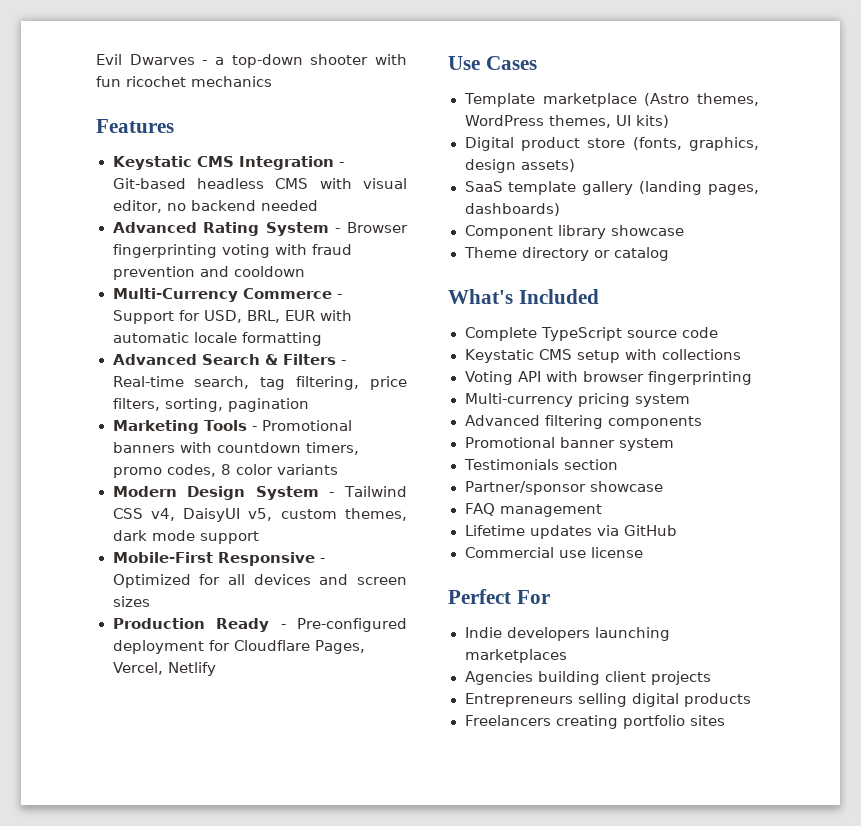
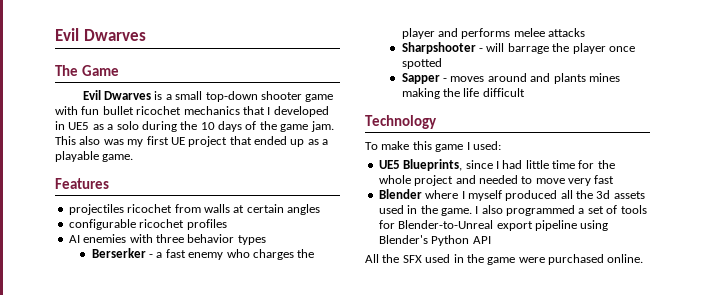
[96,54,224,65] Evil Dwarves - a -> [55,28,146,41] [55,65,119,76] [82,90,203,100] Evil Dwarves // The Game // Evil Dwarves is a small
(369, 59) none -> [305,94,334,102] game
(121, 81) none -> [102,106,134,115] bullet
[96,119,174,133] [112,156,344,170] [112,178,407,189] [112,200,318,213] [112,222,408,236] [112,244,352,258] [112,266,305,280] [112,288,342,302] [112,310,352,324] [112,332,322,346] [112,354,346,365] [112,376,407,390] [112,398,309,412] [112,420,353,434] [112,442,359,455] [112,464,338,478] [112,486,408,500] [112,508,407,522] [112,530,259,544] [112,552,325,566] [112,574,407,588] [112,596,150,607] [112,618,407,632] [112,640,365,654] [112,662,217,676] [448,56,537,70] [463,93,759,107] [464,115,670,128] [464,137,759,151] [464,159,575,173] [464,181,759,195] [464,203,560,216] [464,225,684,239] [463,247,669,261] [448,289,599,304] [464,327,719,341] [464,349,741,363] [464,371,753,385] [464,393,690,407] [464,415,702,429] [464,437,674,451] [463,459,619,470] [464,481,663,495] [464,503,603,517] [464,525,677,539] [464,547,643,558] [448,589,550,604] [464,627,670,641] [464,649,567,663] [464,671,711,685] [464,693,751,707] [464,715,726,729] // Features // Keystatic CMS Integration - Git-based headless CMS with visual editor, no backend needed // Advanced Rating System - Browser fingerprinting voting with fraud prevention and cooldown // Multi-Currency Commerce - Support for USD, BRL, EUR with automatic locale formatting // Advanced Search & Filters - Real-time search, tag filtering, price filters, sorting, pagination // Marketing Tools - Promotional banners with countdown timers, promo codes, 8 color variants // Modern Design System - Tailwind CSS v4, DaisyUI v5, custom themes, dark mode support // Mobile-First Responsive - Optimized for all devices and screen sizes // Production Ready - Pre-configured deployment for Cloudflare Pages, Vercel, Netlify // Use Cases // Template marketplace (Astro themes, WordPress themes, UI kits) // Digital product store (fonts, graphics, design assets) // SaaS template gallery (landing pages, dashboards) // Component library showcase // Theme directory or catalog // What's Included // Complete TypeScript source code // Keystatic CMS setup with collections // Voting API with browser fingerprinting // Multi-currency pricing system // Advanced filtering components // Promotional banner system // Testimonials section // Partner/sponsor showcase // FAQ management // Lifetime updates via GitHub // Commercial use license // Perfect For // Indie developers launching marketplaces // Agencies building client projects // Entrepreneurs selling digital products // Freelancers creating portfolio sites -> [242,106,329,117] [55,121,334,132] [55,136,329,147] [55,151,134,162] [55,178,109,189] [68,204,320,215] [68,219,227,230] [68,234,266,245] [91,248,315,260] [401,28,586,39] [401,42,635,54] [401,58,442,69] [401,73,620,84] [401,88,525,99] [365,115,437,129] [365,141,501,152] [378,159,615,171] [378,175,615,186] [378,189,645,201] [378,205,647,216] [378,220,609,231] [378,235,491,246] [365,254,644,265] that I developed in UE5 as a solo during the 10 days of the game jam. This also was my first UE project that ended up as a playable game. // Features // projectiles ricochet from walls at certain angles // configurable ricochet profiles // AI enemies with three behavior types // Berserker - a fast enemy who charges the player and performs melee attacks // Sharpshooter - will barrage the player once spotted // Sapper - moves around and plants mines making the life difficult // Technology // To make this game I used: // UE5 Blueprints, since I had little time for the whole project and needed to move very fast // Blender where I myself produced all the 3d assets used in the game. I also programmed a set of tools for Blender-to-Unreal export pipeline using Blender's Python API // All the SFX used in the game were purchased online.

